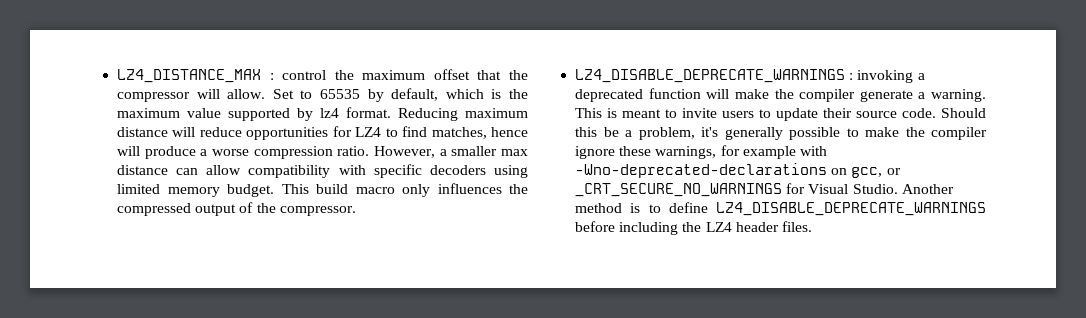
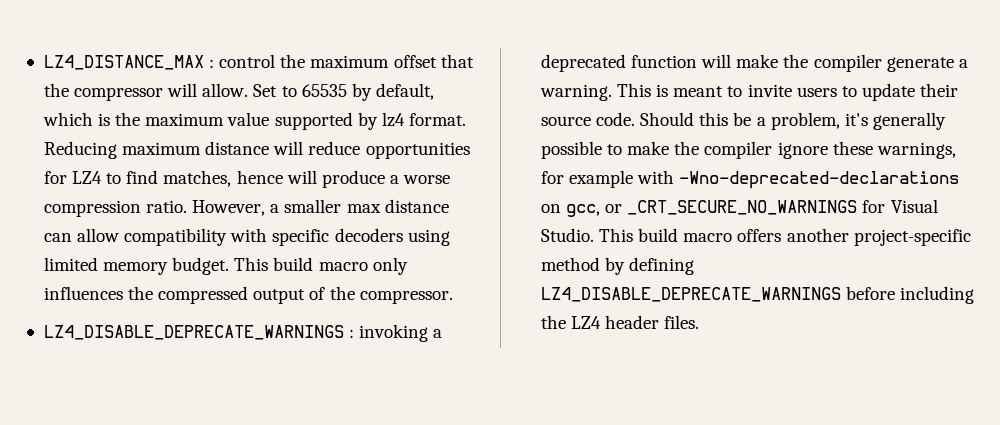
[901,184,954,194] [575,202,708,213] Another method is to define -> [599,228,971,246] [540,257,695,275] This build macro offers another project-specific method by defining

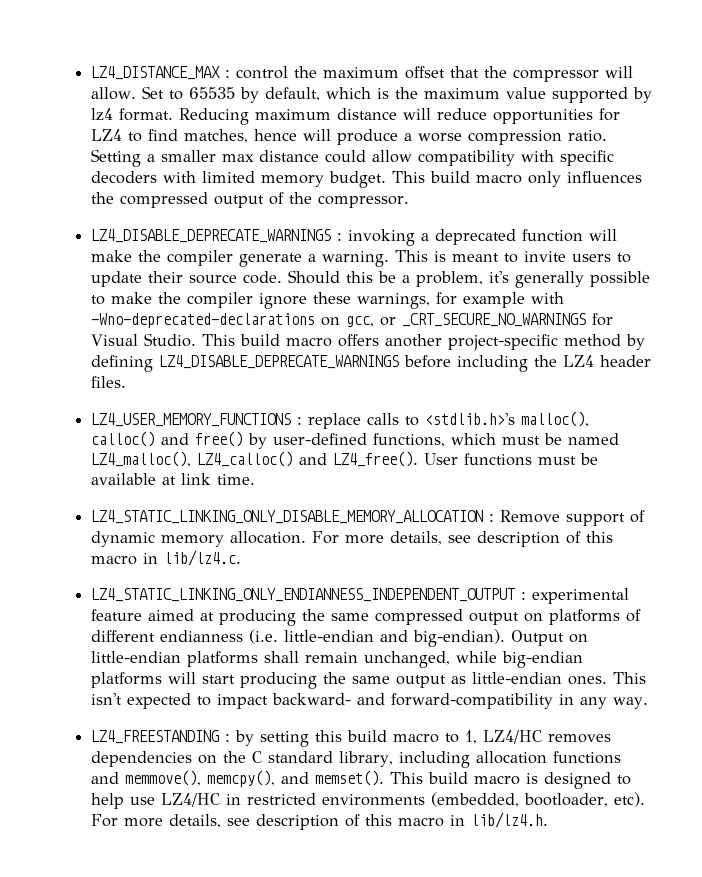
[192,200,266,216] However, -> [91,149,142,167] Setting
[43,233,72,242] can -> [325,150,367,163] could
[407,229,450,246] using -> [163,171,197,183] with
(700, 322) none -> [91,411,590,429] [91,431,620,449] [91,451,599,467] [91,473,256,485] [91,510,646,526] [91,531,614,547] [91,550,242,566] [91,588,630,604] [91,609,642,626] [91,629,589,647] [91,651,584,668] [91,672,647,689] [91,693,649,709] [91,730,612,747] [91,751,622,768] [91,770,632,789] [91,792,646,809] [91,812,549,830] // LZ4_USER_MEMORY_FUNCTIONS : replace calls to <stdlib.h>'s malloc(), calloc() and free() by user-defined functions, which must be named LZ4_malloc(), LZ4_calloc() and LZ4_free(). User functions must be available at link time. // LZ4_STATIC_LINKING_ONLY_DISABLE_MEMORY_ALLOCATION : Remove support of dynamic memory allocation. For more details, see description of this macro in lib/lz4.c. // LZ4_STATIC_LINKING_ONLY_ENDIANNESS_INDEPENDENT_OUTPUT : experimental feature aimed at producing the same compressed output on platforms of different endianness (i.e. little-endian and big-endian). Output on little-endian platforms shall remain unchanged, while big-endian platforms will start producing the same output as little-endian ones. This isn't expected to impact backward- and forward-compatibility in any way. // LZ4_FREESTANDING : by setting this build macro to 1, LZ4/HC removes dependencies on the C standard library, including allocation functions and memmove(), memcpy(), and memset(). This build macro is designed to help use LZ4/HC in restricted environments (embedded, bootloader, etc). For more details, see description of this macro in lib/lz4.h.

